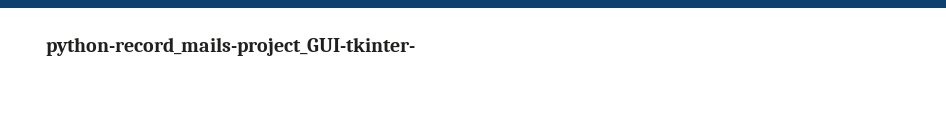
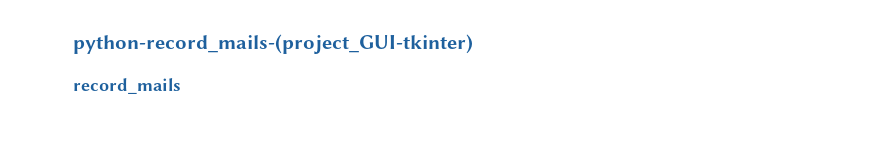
[46,37,415,56] python-record_mails-project_GUI-tkinter- -> [73,34,473,54] [73,78,181,94] python-record_mails-(project_GUI-tkinter) // record_mails

